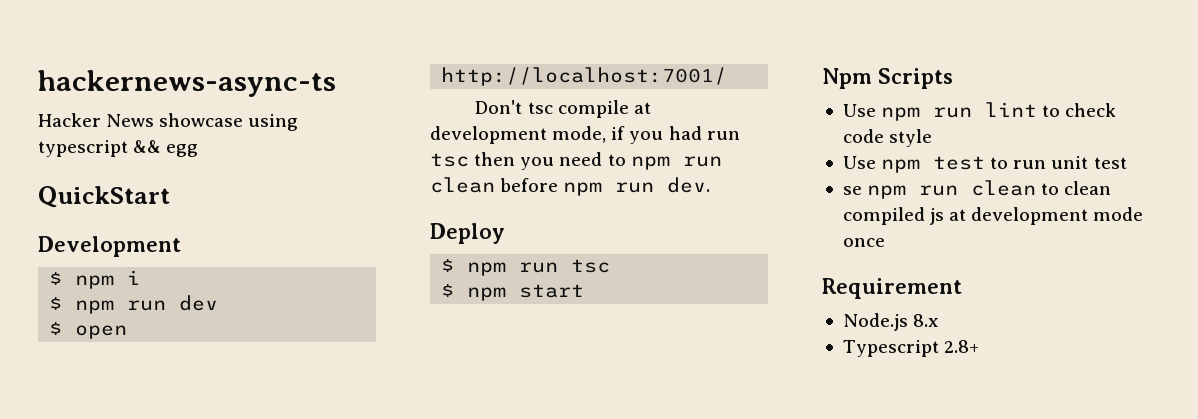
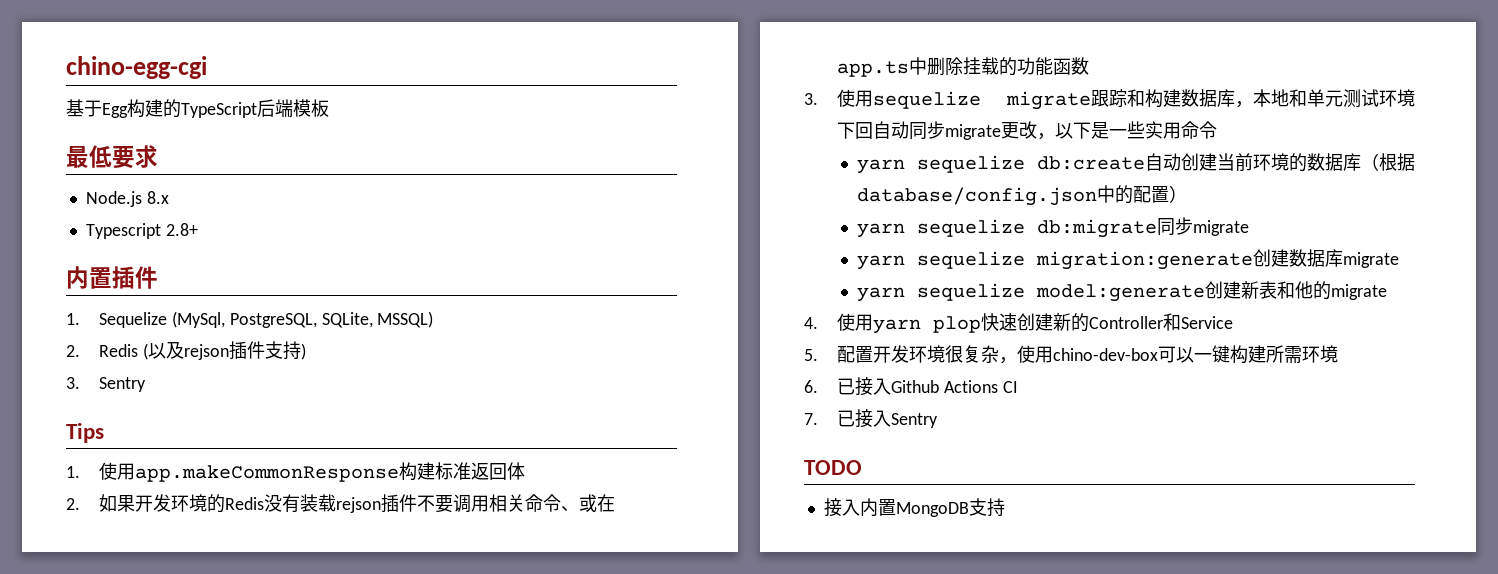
[38,70,336,97] [38,113,299,131] [38,140,199,157] [38,186,170,208] [38,236,181,257] [49,270,141,289] [49,295,219,314] [49,322,128,339] [441,67,728,86] [475,100,651,118] [430,126,740,144] [430,152,722,170] [430,177,711,196] [430,223,505,244] [441,259,611,276] [441,284,585,301] [822,68,953,89] [842,102,1117,121] [842,129,933,147] [842,156,1127,173] [842,180,1112,199] [842,207,1144,225] [842,238,885,247] [822,278,962,299] [842,313,940,331] [842,340,980,357] hackernews-async-ts // Hacker News showcase using typescript && egg // QuickStart // Development // $ npm i // $ npm run dev // $ open http://localhost:7001/ // Don't tsc compile at development mode, if you had run tsc then you need to npm run clean before npm run dev. // Deploy // $ npm run tsc // $ npm start // Npm Scripts // Use npm run lint to check code style // Use npm test to run unit test // se npm run clean to clean compiled js at development mode once // Requirement // Node.js 8.x // Typescript 2.8+ -> [66,56,207,79] [66,99,329,118] [66,145,158,169] [85,191,169,207] [85,223,198,239] [66,266,158,289] [66,311,434,328] [66,341,306,360] [66,377,147,392] [66,423,104,443] [66,462,526,482] [66,494,616,513] [837,57,1090,77] [804,89,1415,110] [837,121,1218,140] [856,153,1415,174] [856,185,1187,206] [856,217,1249,238] [856,249,1399,270] [856,281,1387,302] [804,313,1234,334] [804,345,1339,364] [804,377,1018,396] [804,409,939,428] [804,460,862,475] [823,498,1005,517] chino-egg-cgi // 基于Egg构建的TypeScript后端模板 // 最低要求 // Node.js 8.x // Typescript 2.8+ // 内置插件 // 1. Sequelize (MySql, PostgreSQL, SQLite, MSSQL) // 2. Redis (以及rejson插件支持) // 3. Sentry // Tips // 1.使用app.makeCommonResponse构建标准返回体 // 2.如果开发环境的Redis没有装载rejson插件不要调用相关命令、或在app.ts中删除挂载的功能函数 // 3.使用sequelize migrate跟踪和构建数据库，本地和单元测试环境下回自动同步migrate更改，以下是一些实用命令 // yarn sequelize db:create自动创建当前环境的数据库（根据database/config.json中的配置） // yarn sequelize db:migrate同步migrate // yarn sequelize migration:generate创建数据库migrate // yarn sequelize model:generate创建新表和他的migrate // 4.使用yarn plop快速创建新的Controller和Service // 5.配置开发环境很复杂，使用chino-dev-box可以一键构建所需环境 // 6.已接入Github Actions CI // 7.已接入Sentry // TODO // 接入内置MongoDB支持

